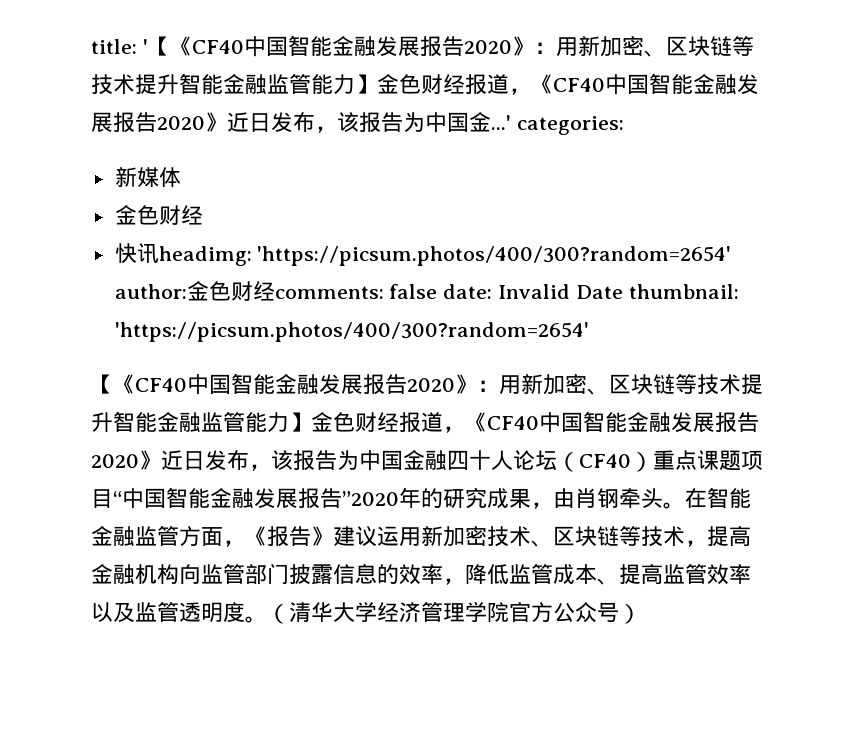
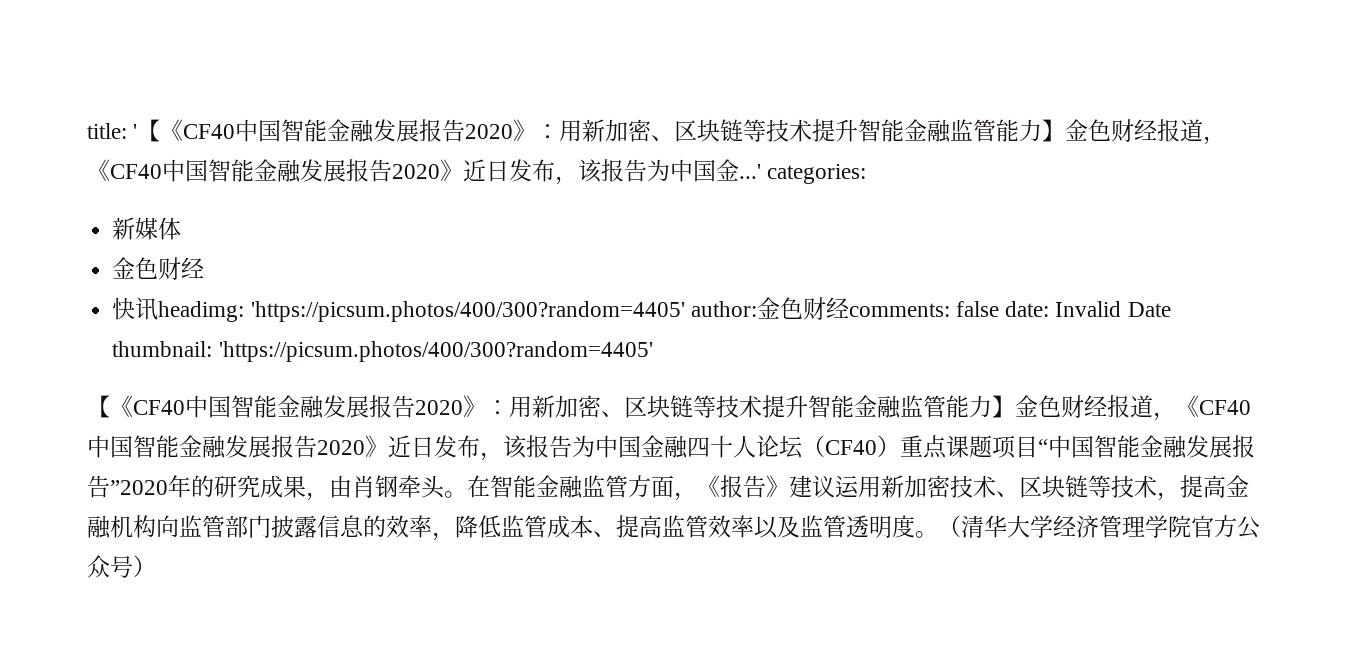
[257,246,732,266] 'https://picsum.photos/400/300?random=2654' -> [250,301,685,322] 'https://picsum.photos/400/300?random=4405'
[114,322,589,342] 'https://picsum.photos/400/300?random=2654' -> [218,341,653,362] 'https://picsum.photos/400/300?random=4405'

